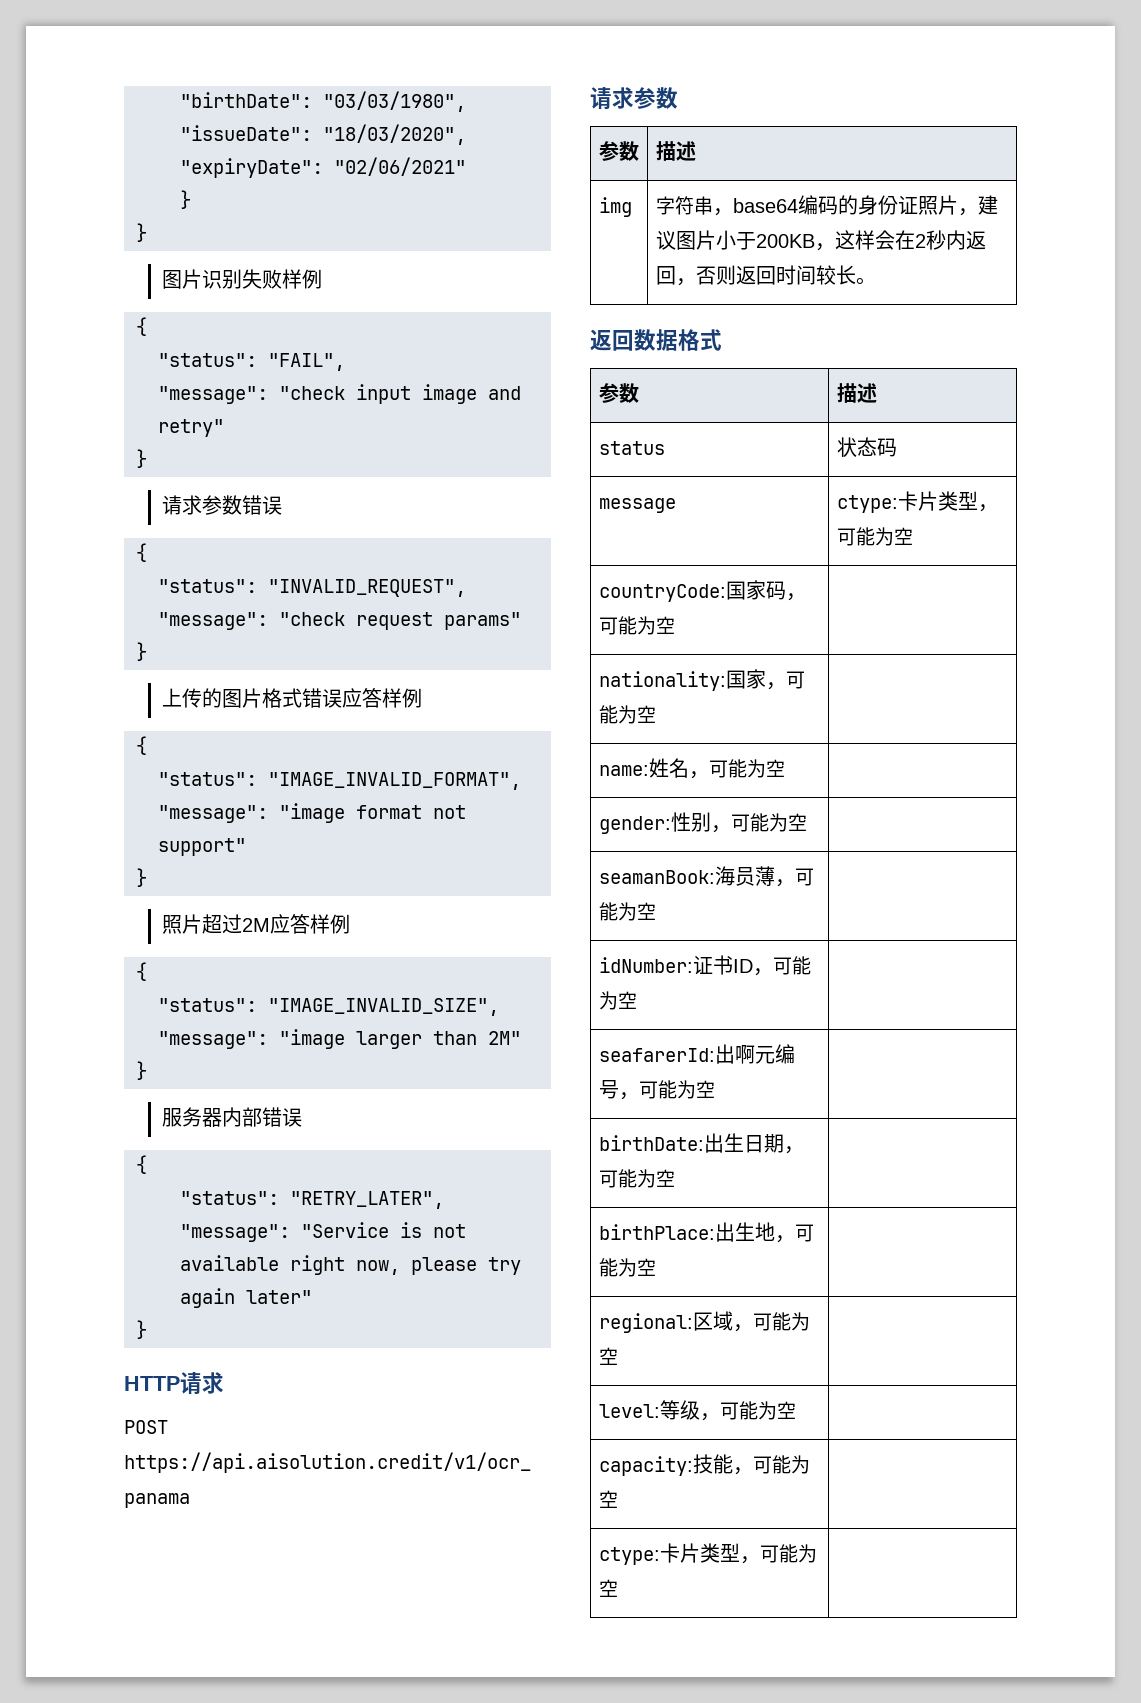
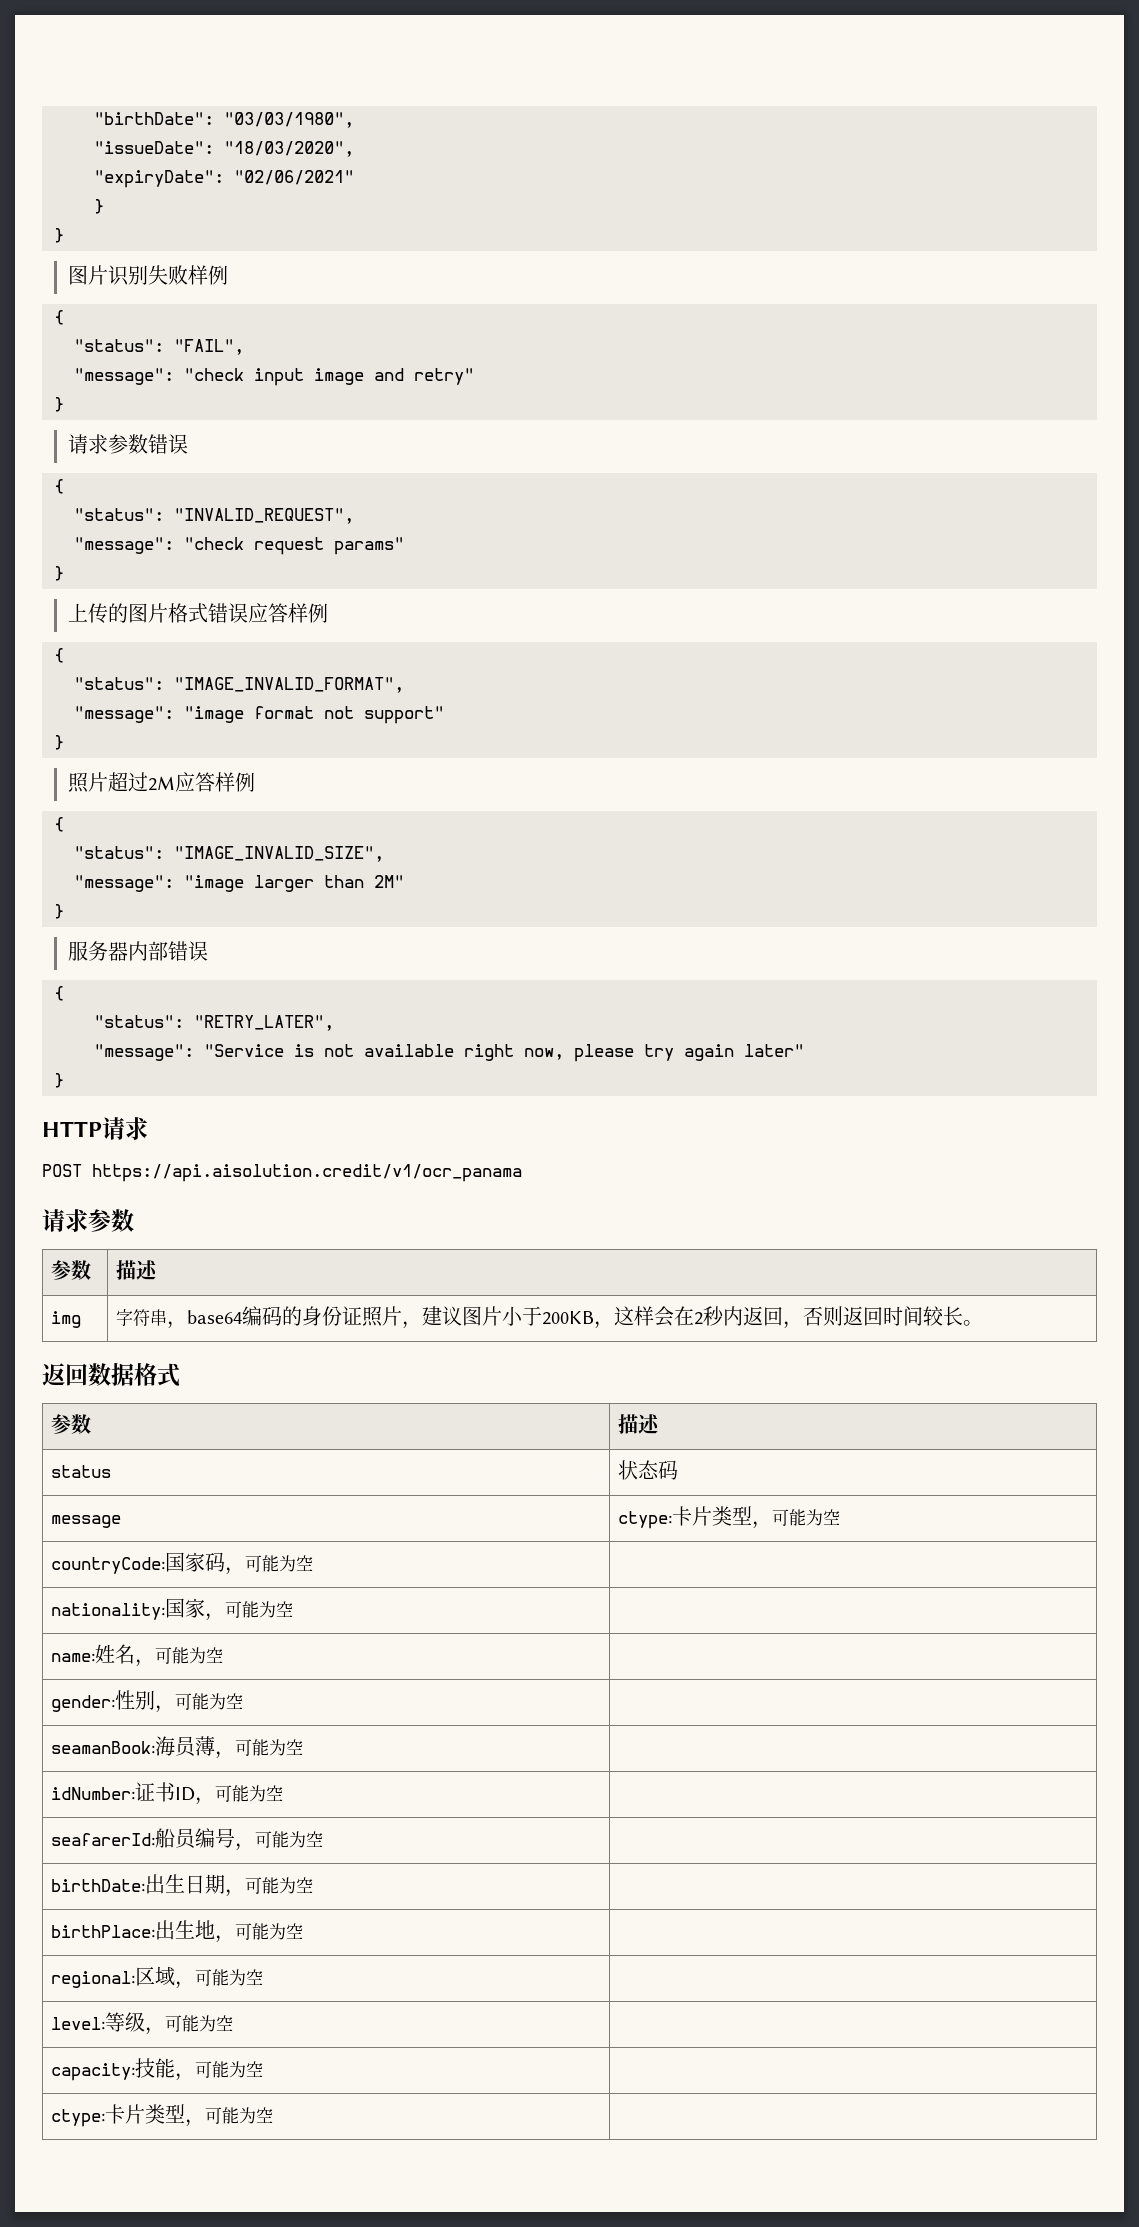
[714,1044,775,1064] 出啊元 -> [155,1828,198,1849] 船员

